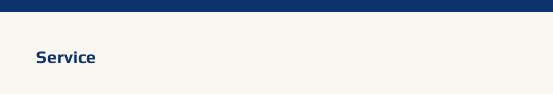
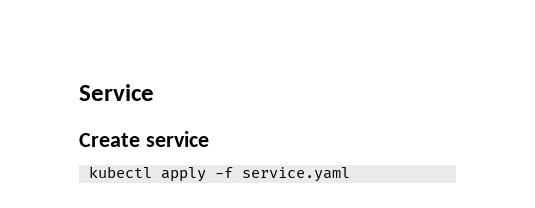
(96, 57) none -> [79,131,209,147] [88,166,350,182] // Create service // kubectl apply -f service.yaml

